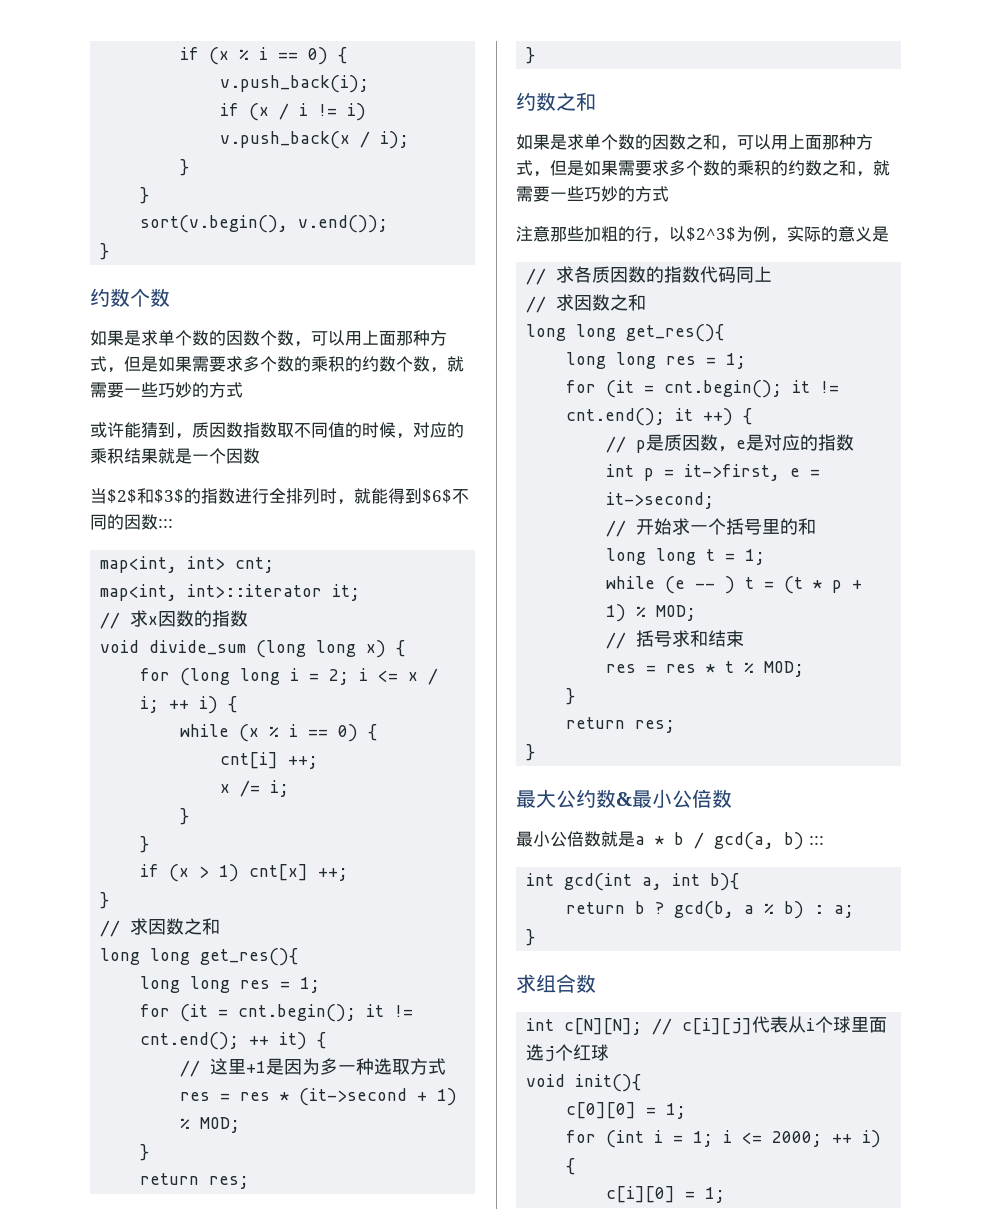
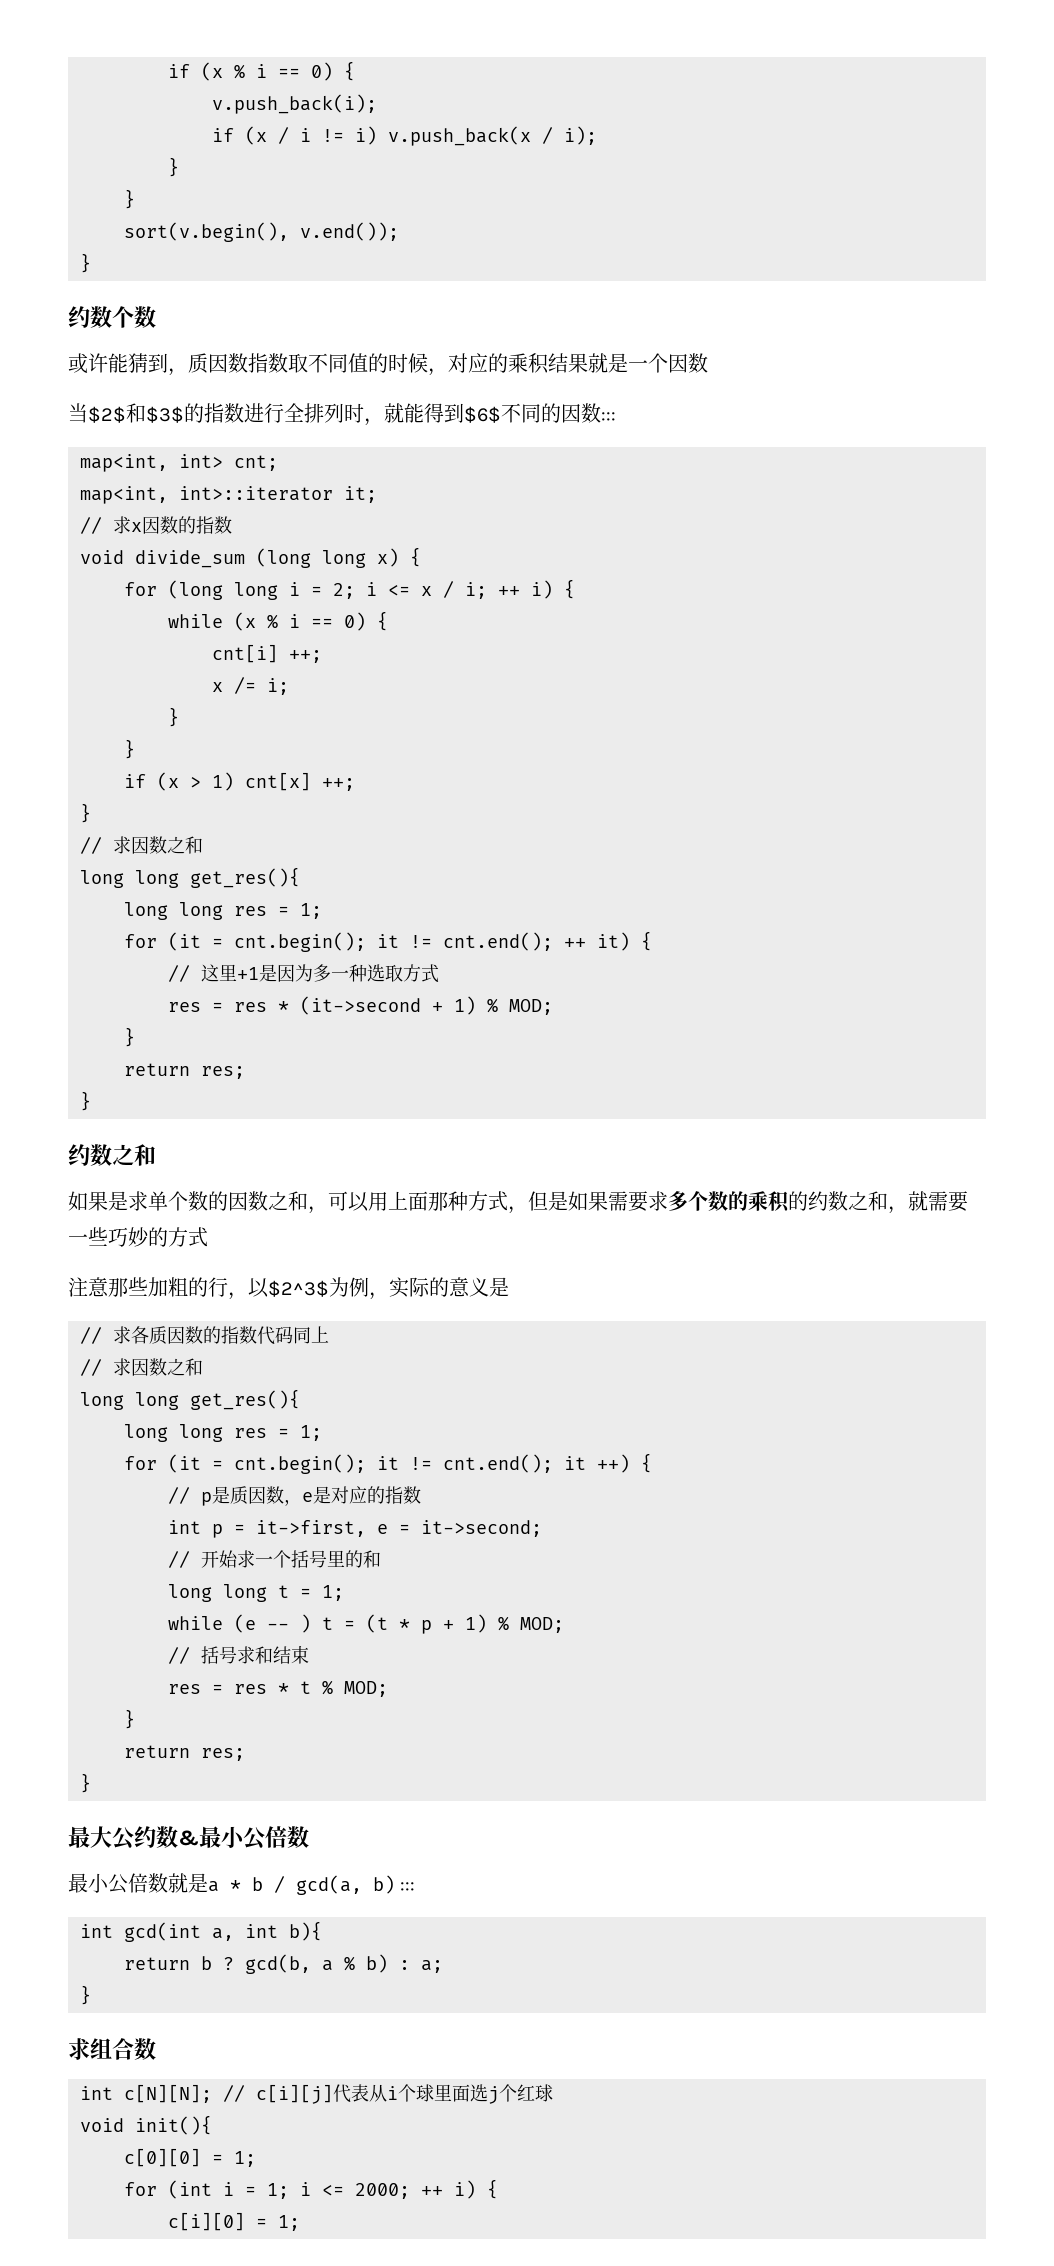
[90,330,447,347] [90,356,464,373] [90,382,243,398] // 如果是求单个数的因数个数，可以用上面那种方式，但是如果需要求多个数的乘积的约数个数，就需要一些巧妙的方式 -> (156, 317) none

